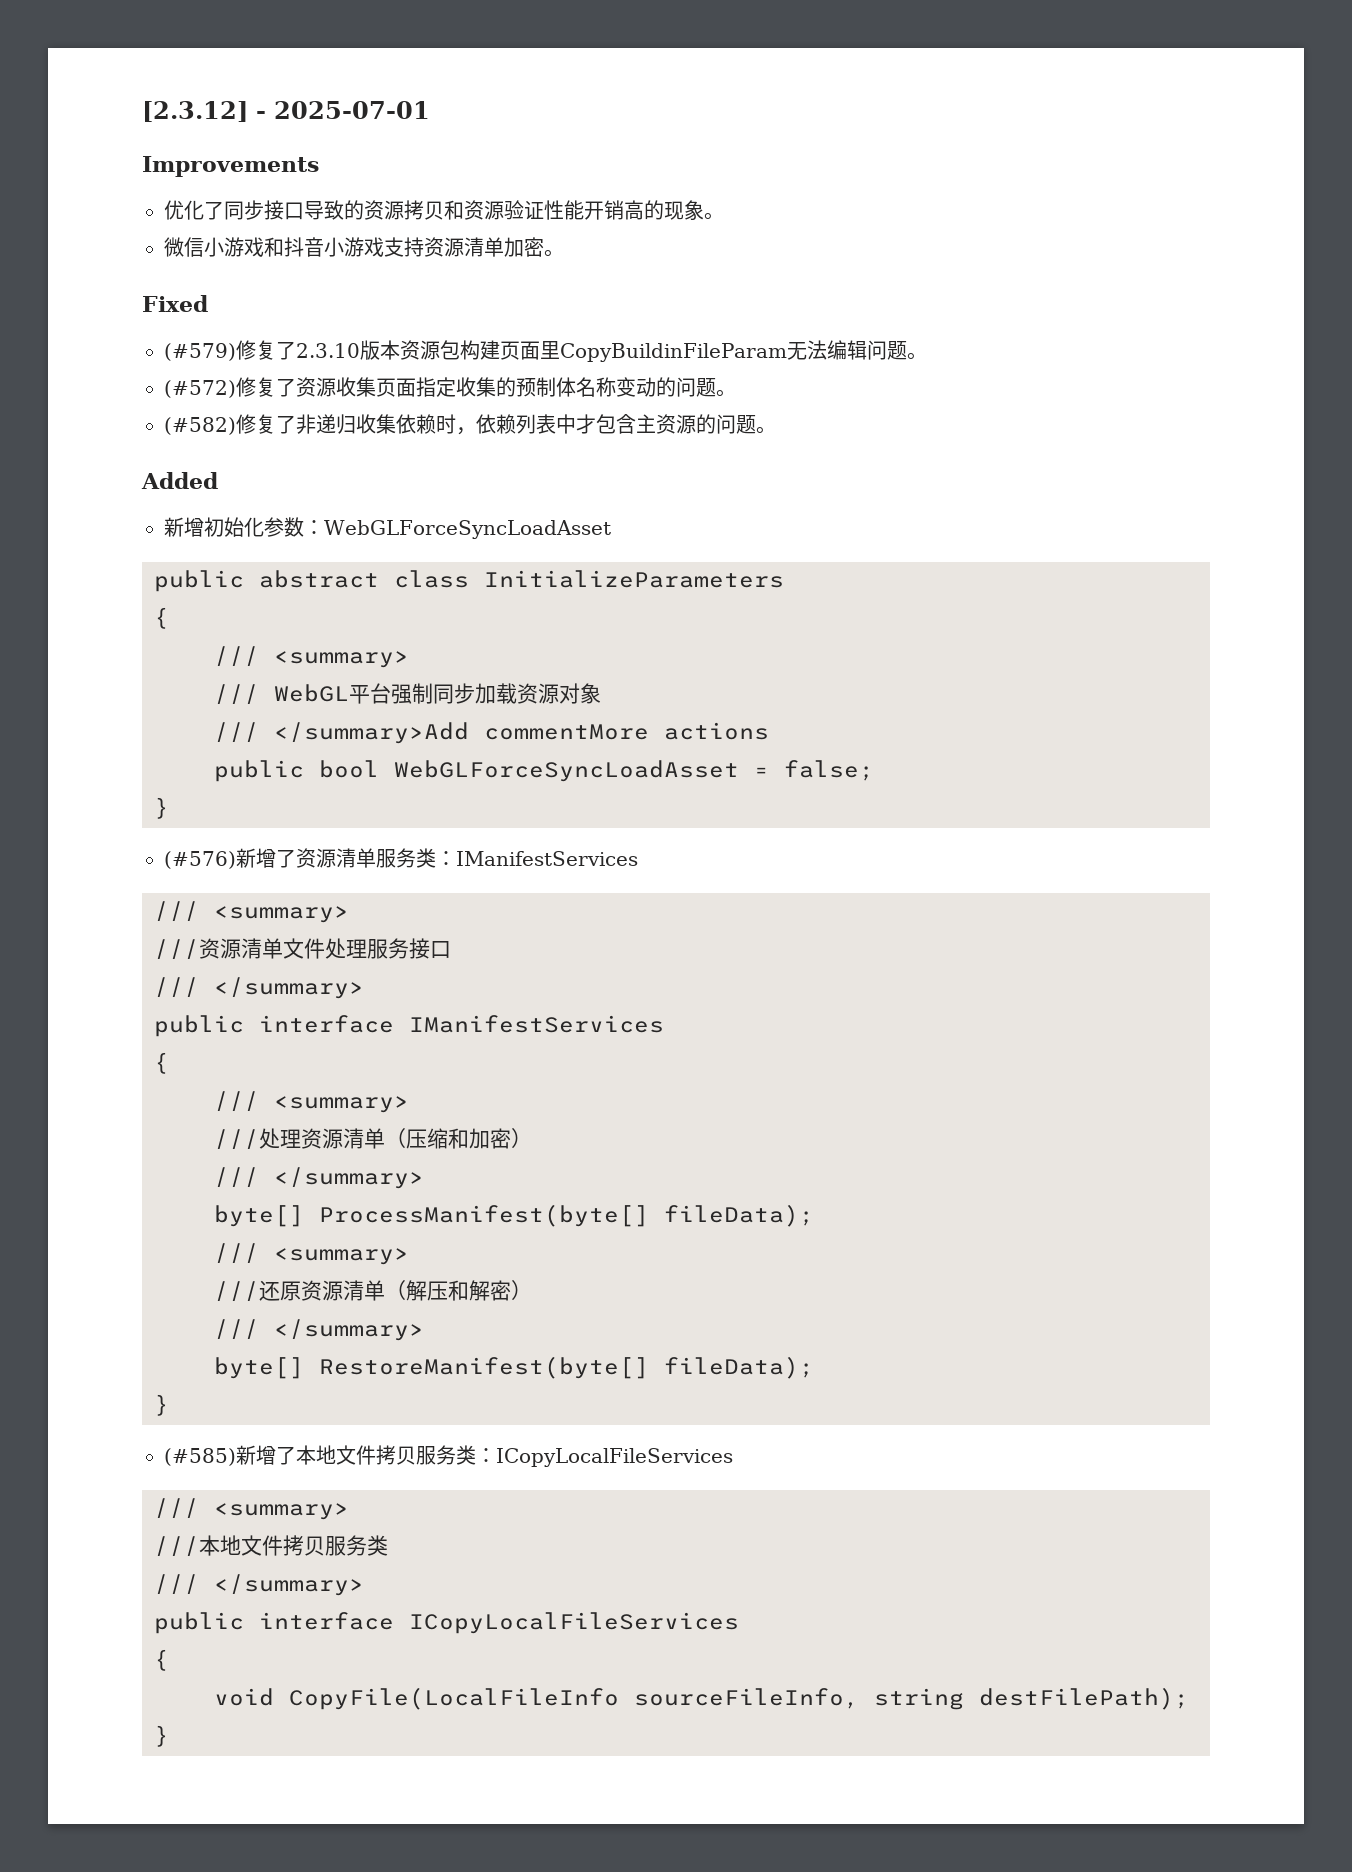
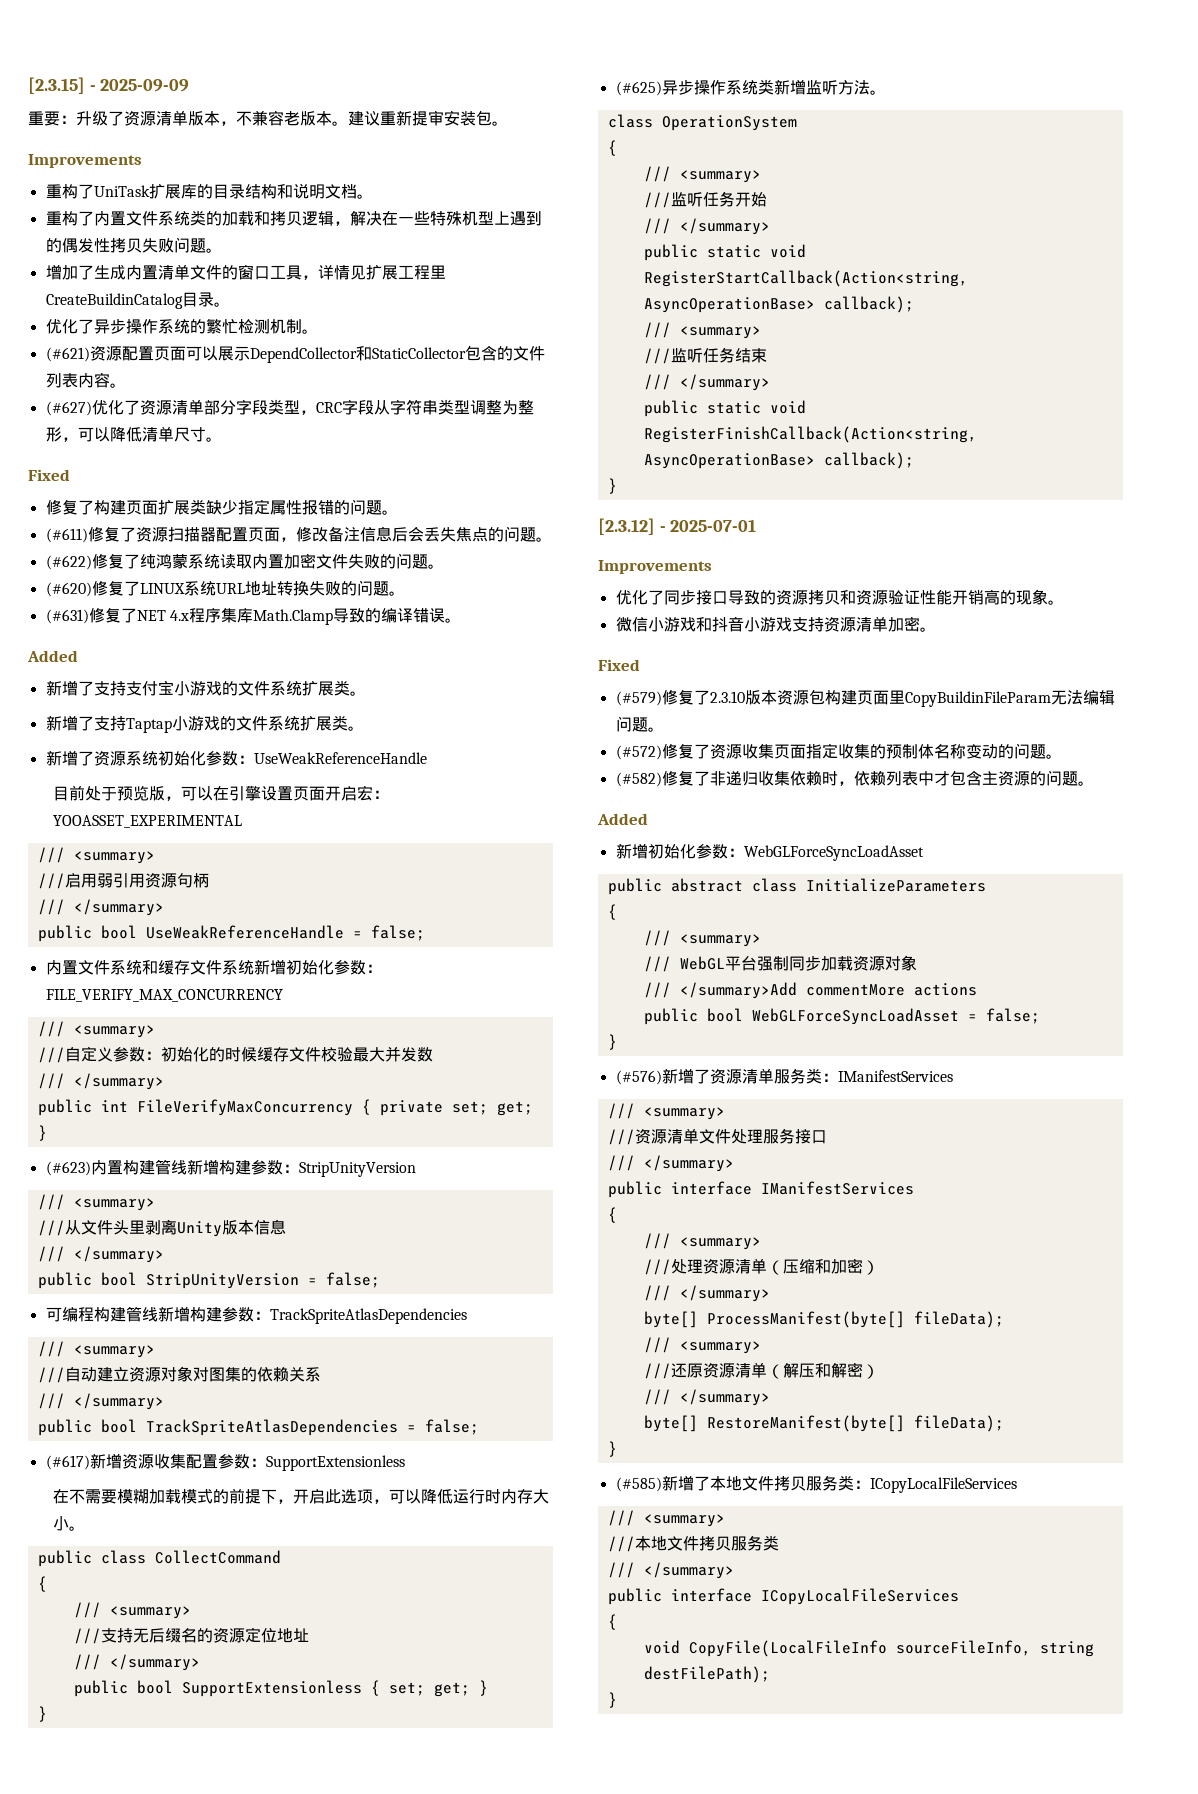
(142, 111) none -> [28,77,190,94] [28,110,508,126] [28,154,142,168] [45,183,373,199] [45,210,542,226] [45,237,222,253] [45,264,446,280] [45,292,230,309] [45,319,318,334] [45,345,545,363] [45,372,126,388] [45,399,534,416] [45,426,222,442] [28,469,70,481] [45,499,398,515] [45,526,552,543] [45,553,444,570] [45,580,405,597] [45,607,461,625] [27,650,78,662] [45,680,366,696] [45,715,364,733] [45,750,427,766] [52,785,389,801] [52,815,242,828] [37,847,155,864] [37,873,209,889] [37,899,164,916] [37,925,425,942] [45,959,382,975] [45,989,283,1002] [37,1021,155,1038] [37,1046,433,1063] [37,1073,164,1090] [37,1099,533,1116] [37,1125,47,1141] [45,1159,416,1177] [37,1194,155,1211] [37,1219,286,1237] [37,1246,164,1263] [37,1272,380,1289] [45,1306,467,1324] [37,1341,155,1358] [37,1366,321,1383] [37,1393,164,1410] [37,1419,479,1436] [45,1453,405,1471] [52,1488,549,1504] [52,1516,85,1531] [37,1550,281,1567] [37,1576,47,1592] [73,1602,191,1619] [73,1627,309,1644] [73,1654,200,1671] [73,1680,488,1697] [37,1706,47,1722] [615,79,886,96] [607,114,797,131] [607,140,617,156] [643,166,761,183] [643,191,767,208] [643,218,770,235] [643,244,806,261] [643,270,968,287] [643,296,914,313] [643,322,761,339] [643,347,767,364] [643,374,770,391] [643,400,806,417] [643,426,977,443] [643,452,914,469] [607,478,617,494] [2.3.15] - 2025-09-09 // 重要：升级了资源清单版本，不兼容老版本。建议重新提审安装包。 // Improvements // 重构了UniTask扩展库的目录结构和说明文档。 // 重构了内置文件系统类的加载和拷贝逻辑，解决在一些特殊机型上遇到的偶发性拷贝失败问题。 // 增加了生成内置清单文件的窗口工具，详情见扩展工程里CreateBuildinCatalog目录。 // 优化了异步操作系统的繁忙检测机制。 // (#621)资源配置页面可以展示DependCollector和StaticCollector包含的文件列表内容。 // (#627)优化了资源清单部分字段类型，CRC字段从字符串类型调整为整形，可以降低清单尺寸。 // Fixed // 修复了构建页面扩展类缺少指定属性报错的问题。 // (#611)修复了资源扫描器配置页面，修改备注信息后会丢失焦点的问题。 // (#622)修复了纯鸿蒙系统读取内置加密文件失败的问题。 // (#620)修复了LINUX系统URL地址转换失败的问题。 // (#631)修复了NET 4.x程序集库Math.Clamp导致的编译错误。 // Added // 新增了支持支付宝小游戏的文件系统扩展类。 // 新增了支持Taptap小游戏的文件系统扩展类。 // 新增了资源系统初始化参数：UseWeakReferenceHandle // 目前处于预览版，可以在引擎设置页面开启宏：YOOASSET_EXPERIMENTAL // /// <summary> // ///启用弱引用资源句柄 // /// </summary> // public bool UseWeakReferenceHandle = false; // 内置文件系统和缓存文件系统新增初始化参数：FILE_VERIFY_MAX_CONCURRENCY // /// <summary> // ///自定义参数：初始化的时候缓存文件校验最大并发数 // /// </summary> // public int FileVerifyMaxConcurrency { private set; get; } // (#623)内置构建管线新增构建参数：StripUnityVersion // /// <summary> // ///从文件头里剥离Unity版本信息 // /// </summary> // public bool StripUnityVersion = false; // 可编程构建管线新增构建参数：TrackSpriteAtlasDependencies // /// <summary> // ///自动建立资源对象对图集的依赖关系 // /// </summary> // public bool TrackSpriteAtlasDependencies = false; // (#617)新增资源收集配置参数：SupportExtensionless // 在不需要模糊加载模式的前提下，开启此选项，可以降低运行时内存大小。 // public class CollectCommand // { // /// <summary> // ///支持无后缀名的资源定位地址 // /// </summary> // public bool SupportExtensionless { set; get; } // } // (#625)异步操作系统类新增监听方法。 // class OperationSystem // { // /// <summary> // ///监听任务开始 // /// </summary> // public static void RegisterStartCallback(Action<string, AsyncOperationBase> callback); // /// <summary> // ///监听任务结束 // /// </summary> // public static void RegisterFinishCallback(Action<string, AsyncOperationBase> callback); // } //

